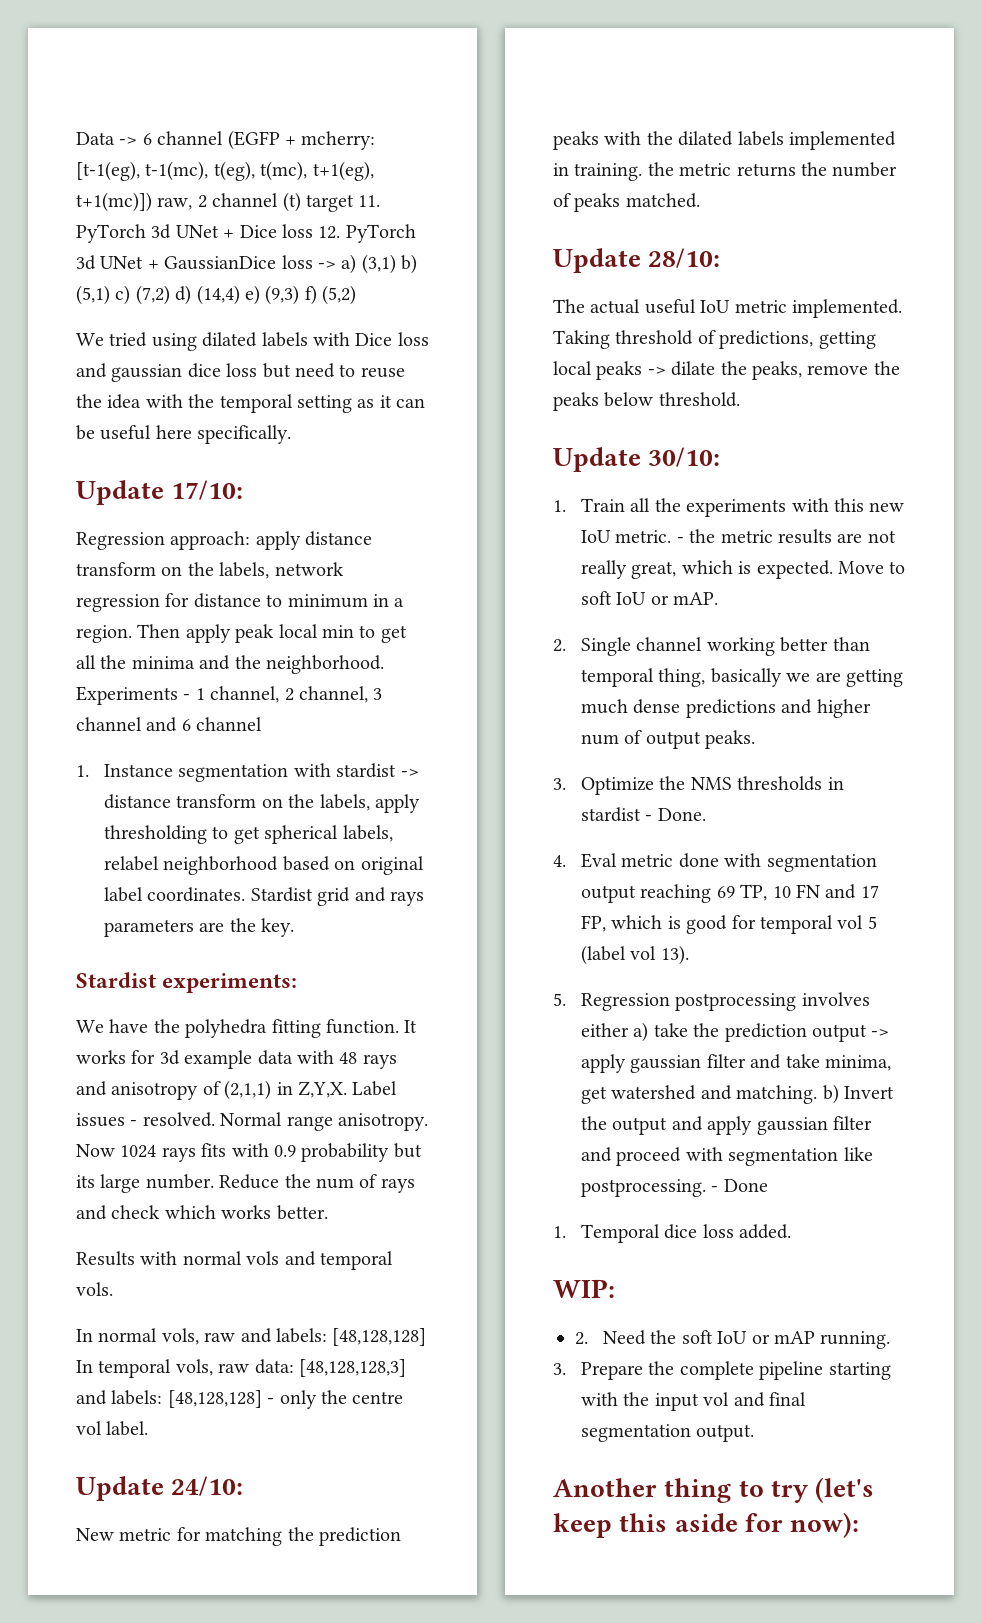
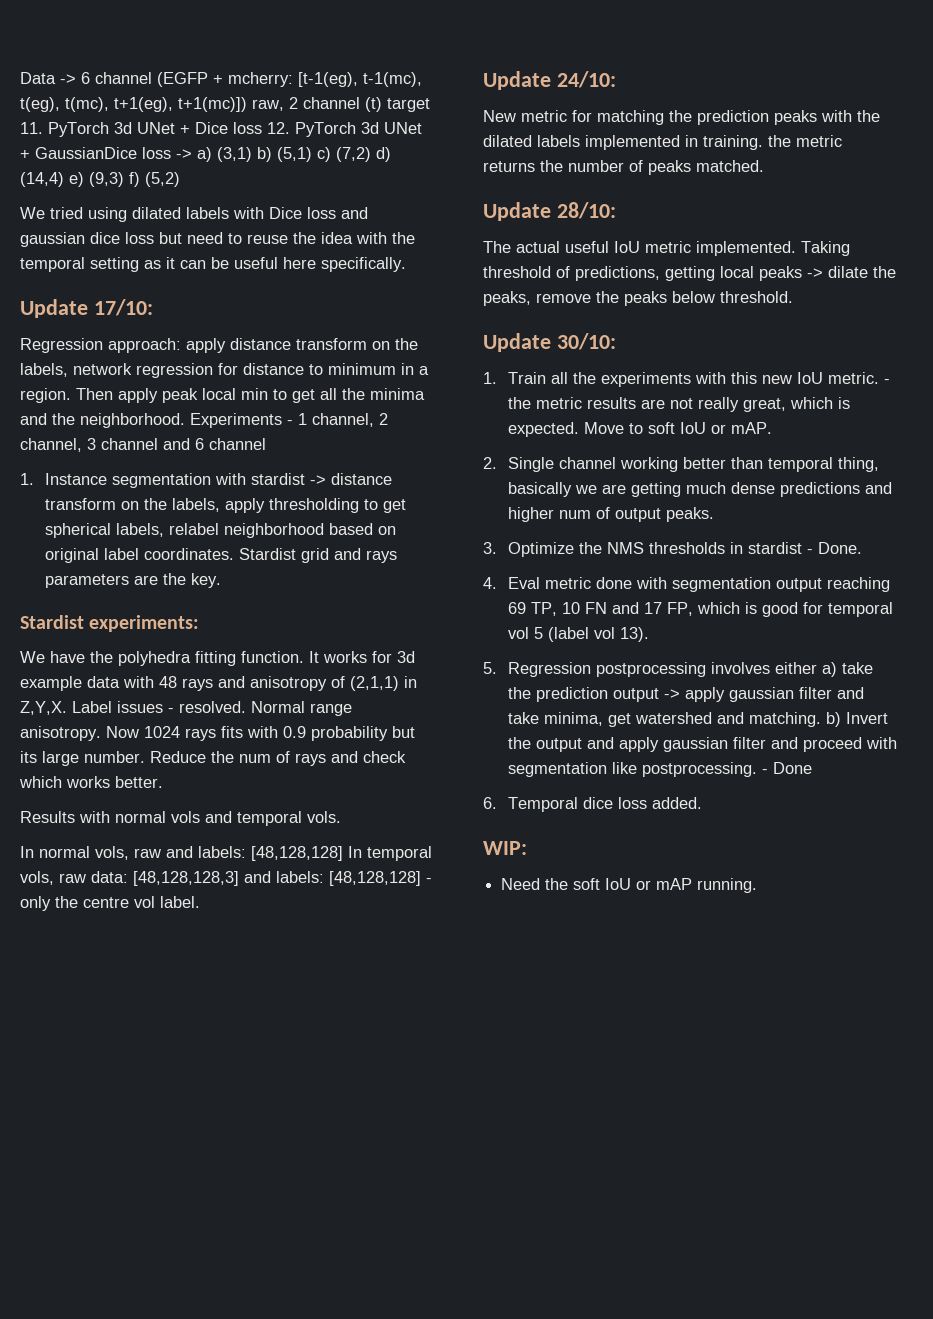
[553,1226,566,1238] 1. -> [483,797,497,809] 6.
[575,1332,588,1345] 2. -> (527, 848) none
[553,1361,891,1380] [580,1392,806,1411] [580,1424,755,1442] [553,1477,875,1503] [553,1512,860,1538] // 3. Prepare the complete pipeline starting with the input vol and final segmentation output. // Another thing to try (let's keep this aside for now): -> (758, 885) none

